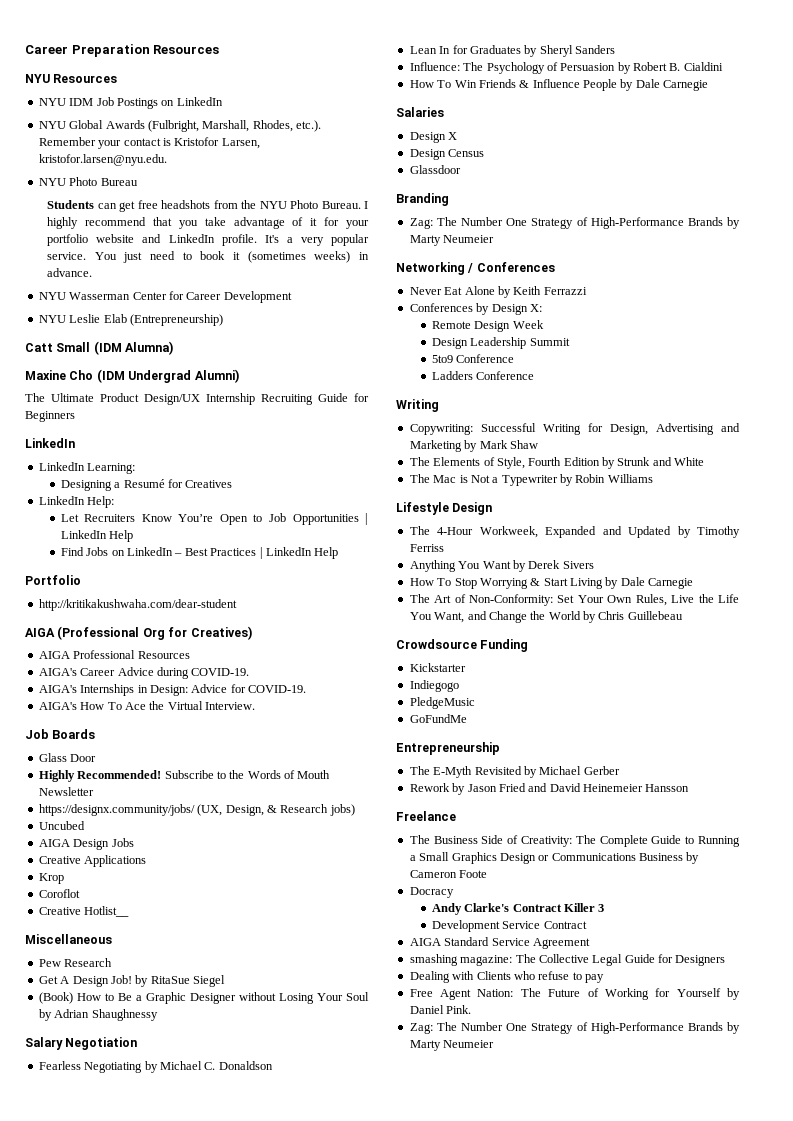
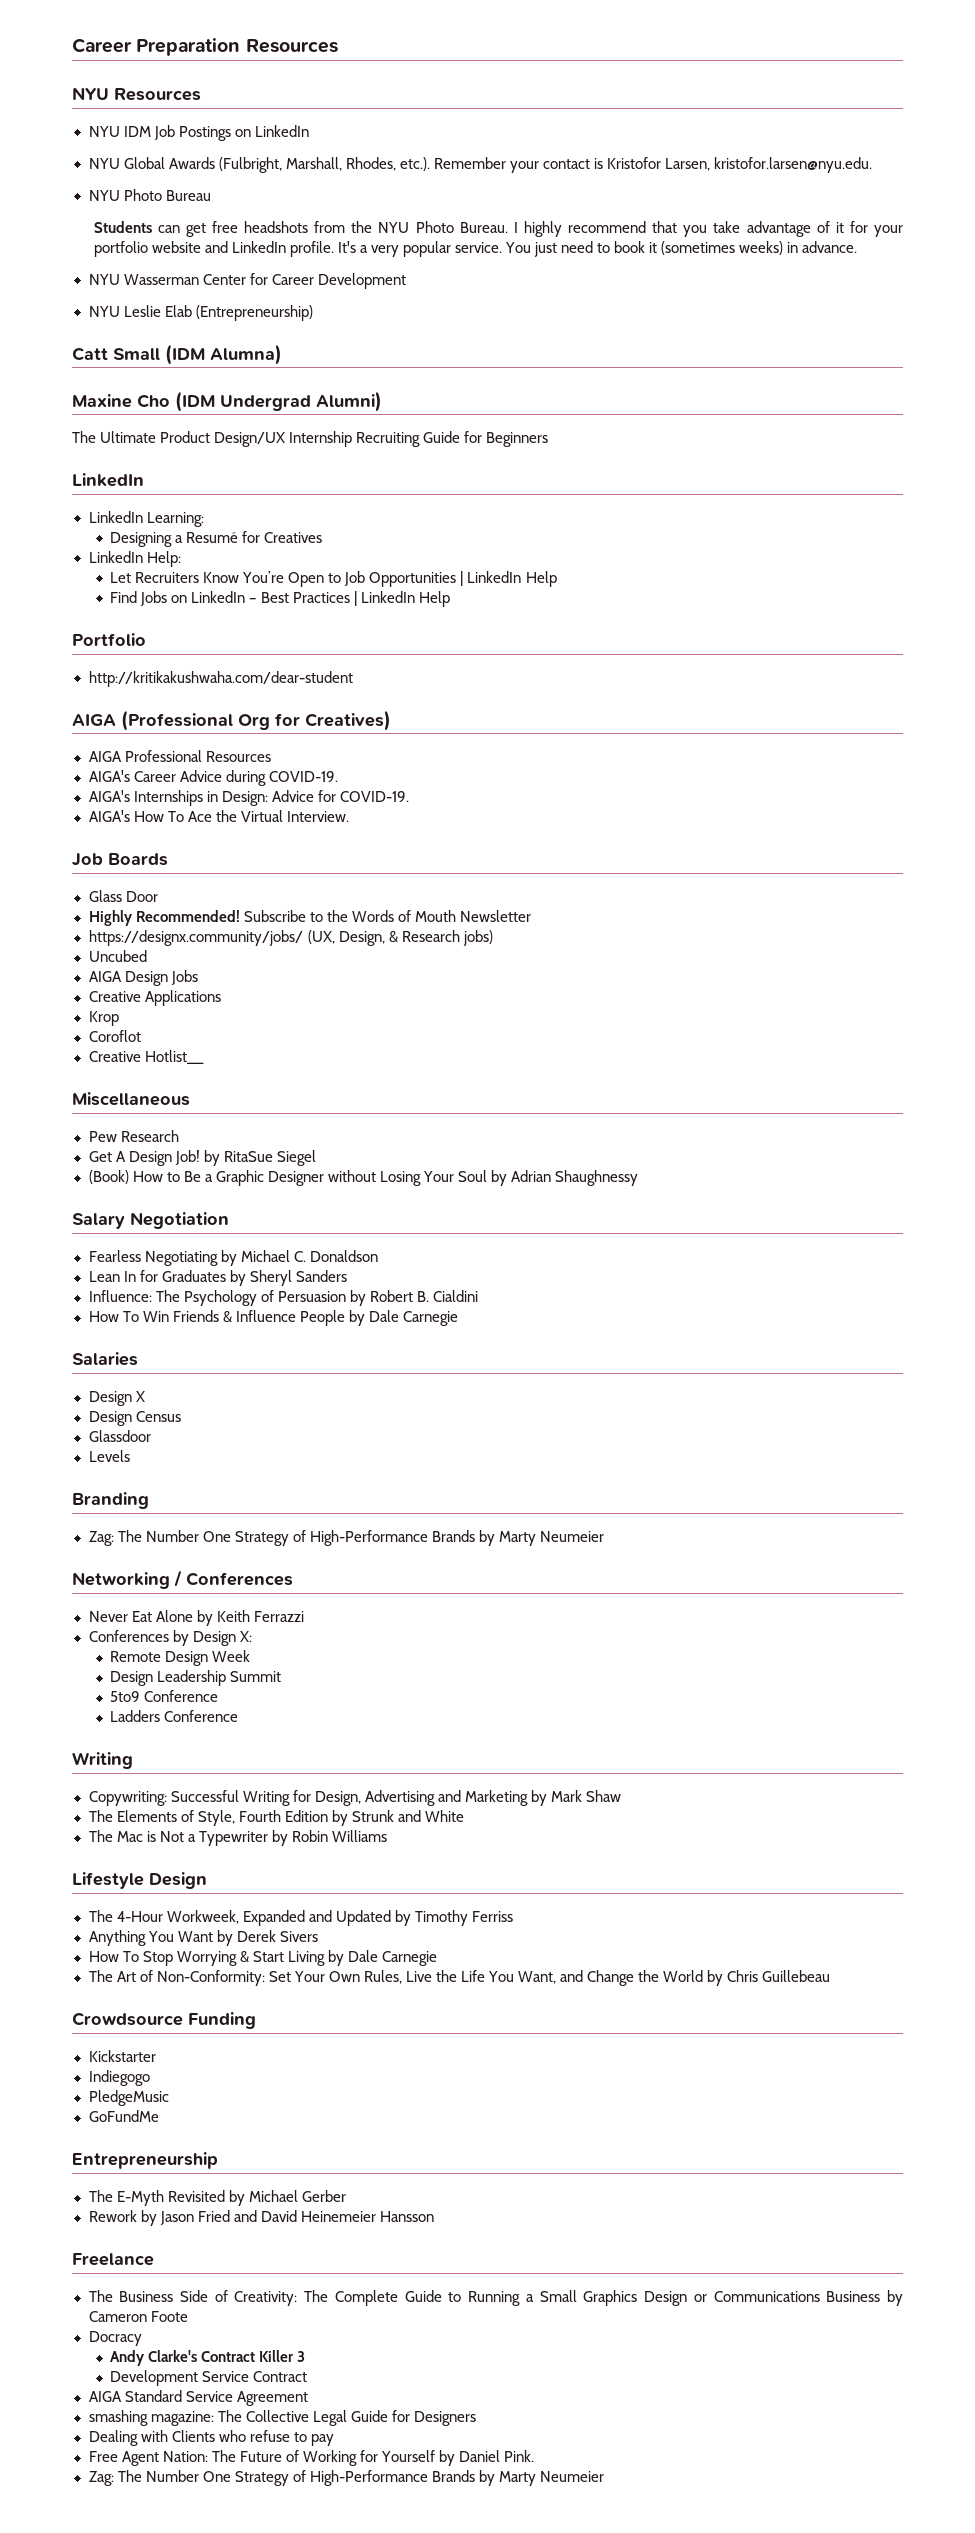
(461, 169) none -> [88,1450,130,1462] // Levels

